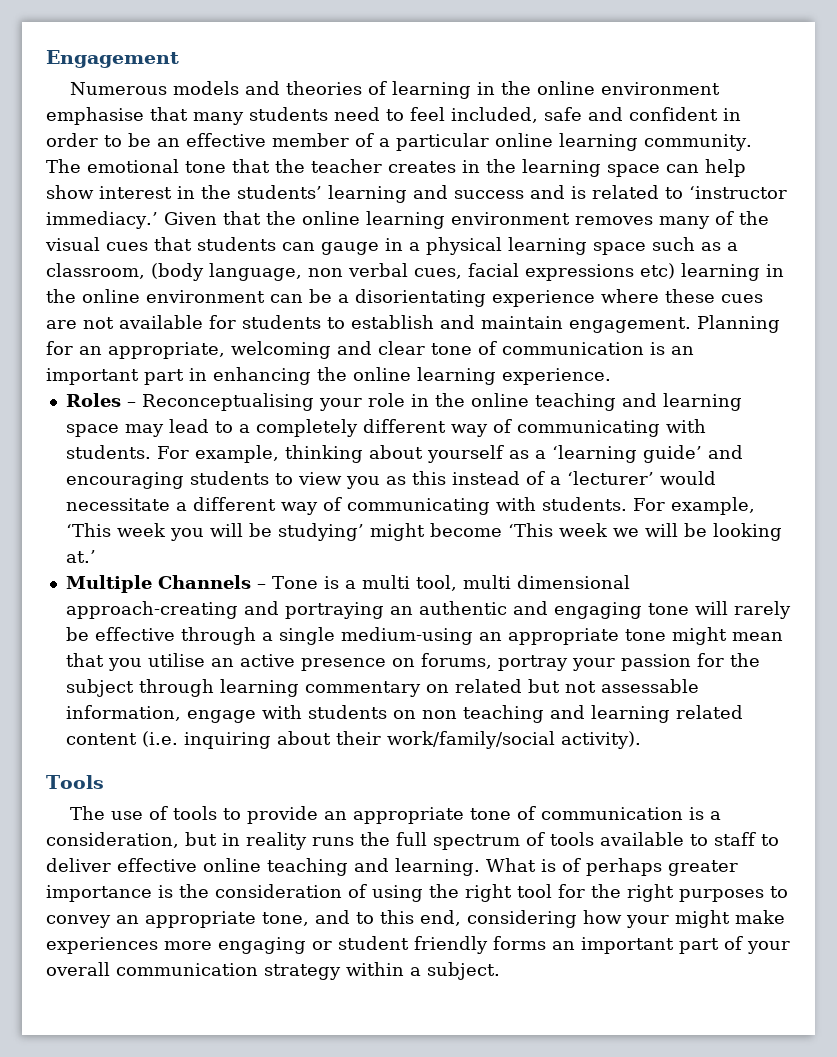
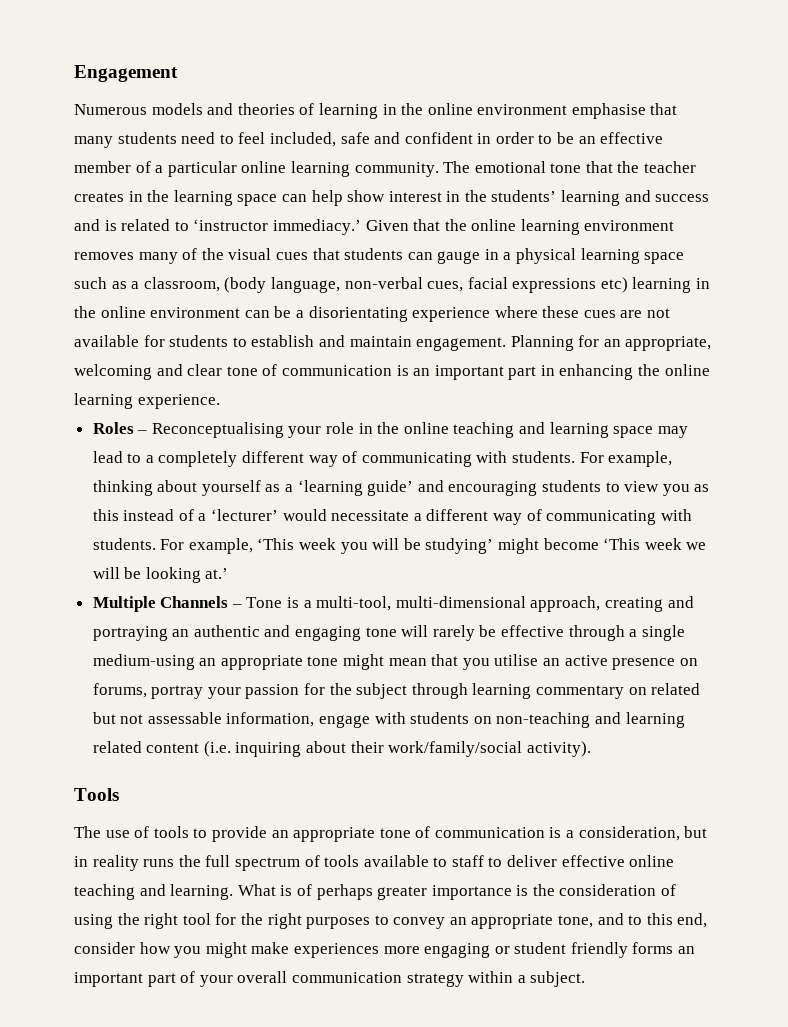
[308,263,408,277] non verbal -> [344,277,423,289] non-verbal
[361,575,630,591] [65,601,238,619] multi tool, multi dimensional approach-creating -> [316,596,664,612] multi-tool, multi-dimensional approach, creating
[421,705,544,723] non teaching -> [496,712,591,728] non-teaching
[467,910,669,928] considering how your -> [74,942,202,958] consider how you

